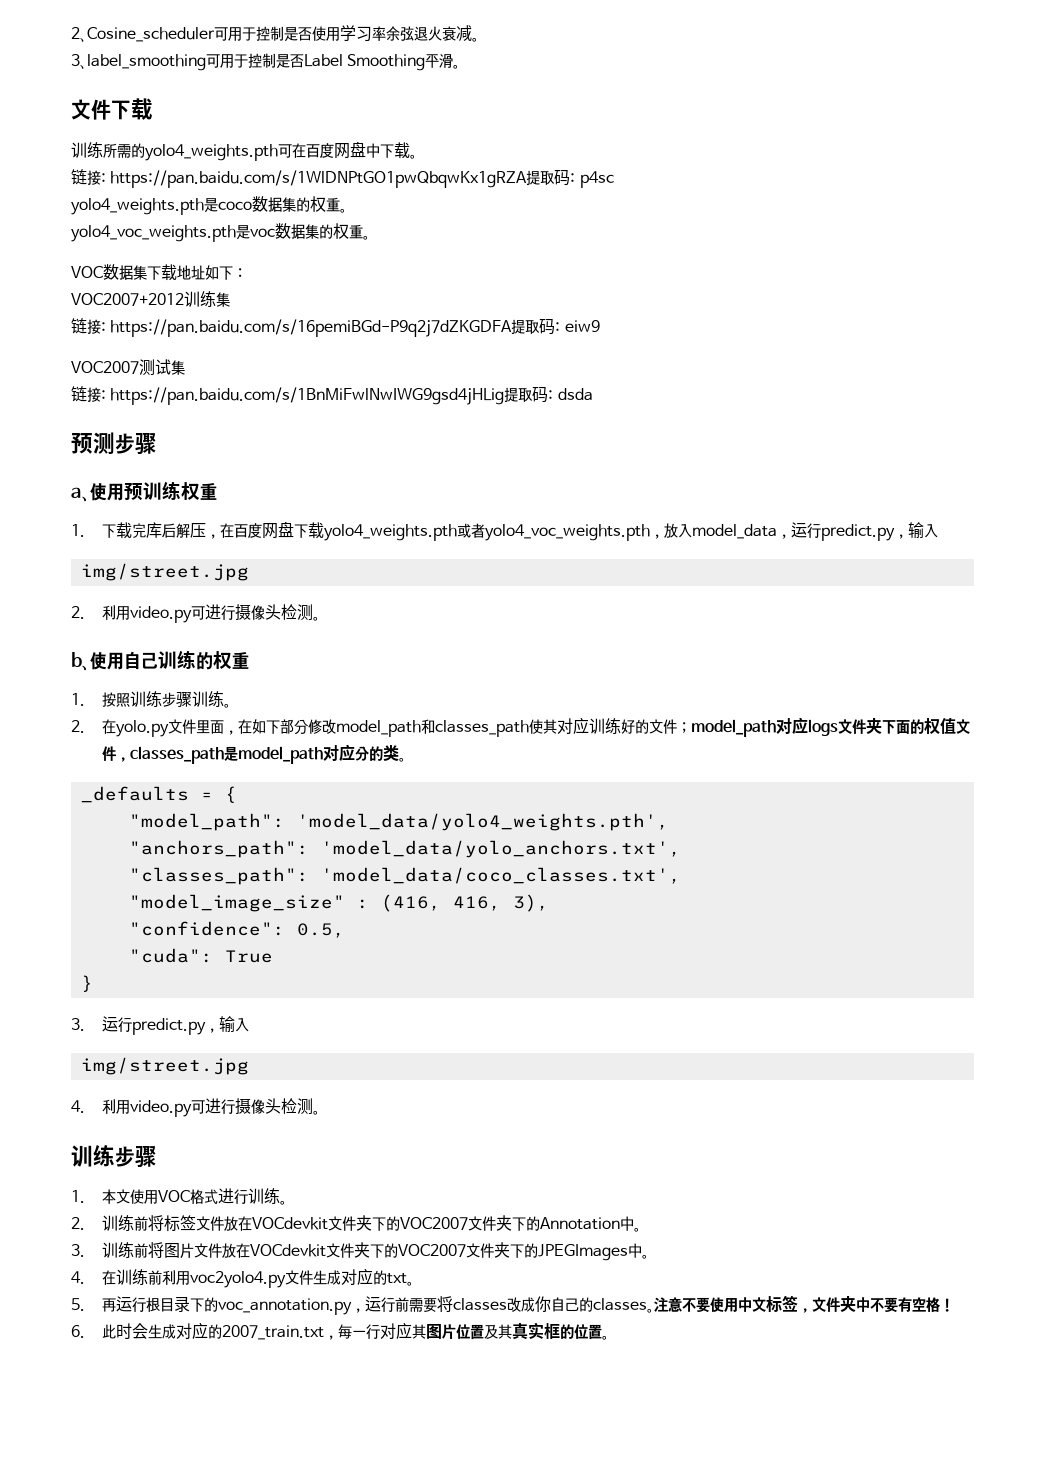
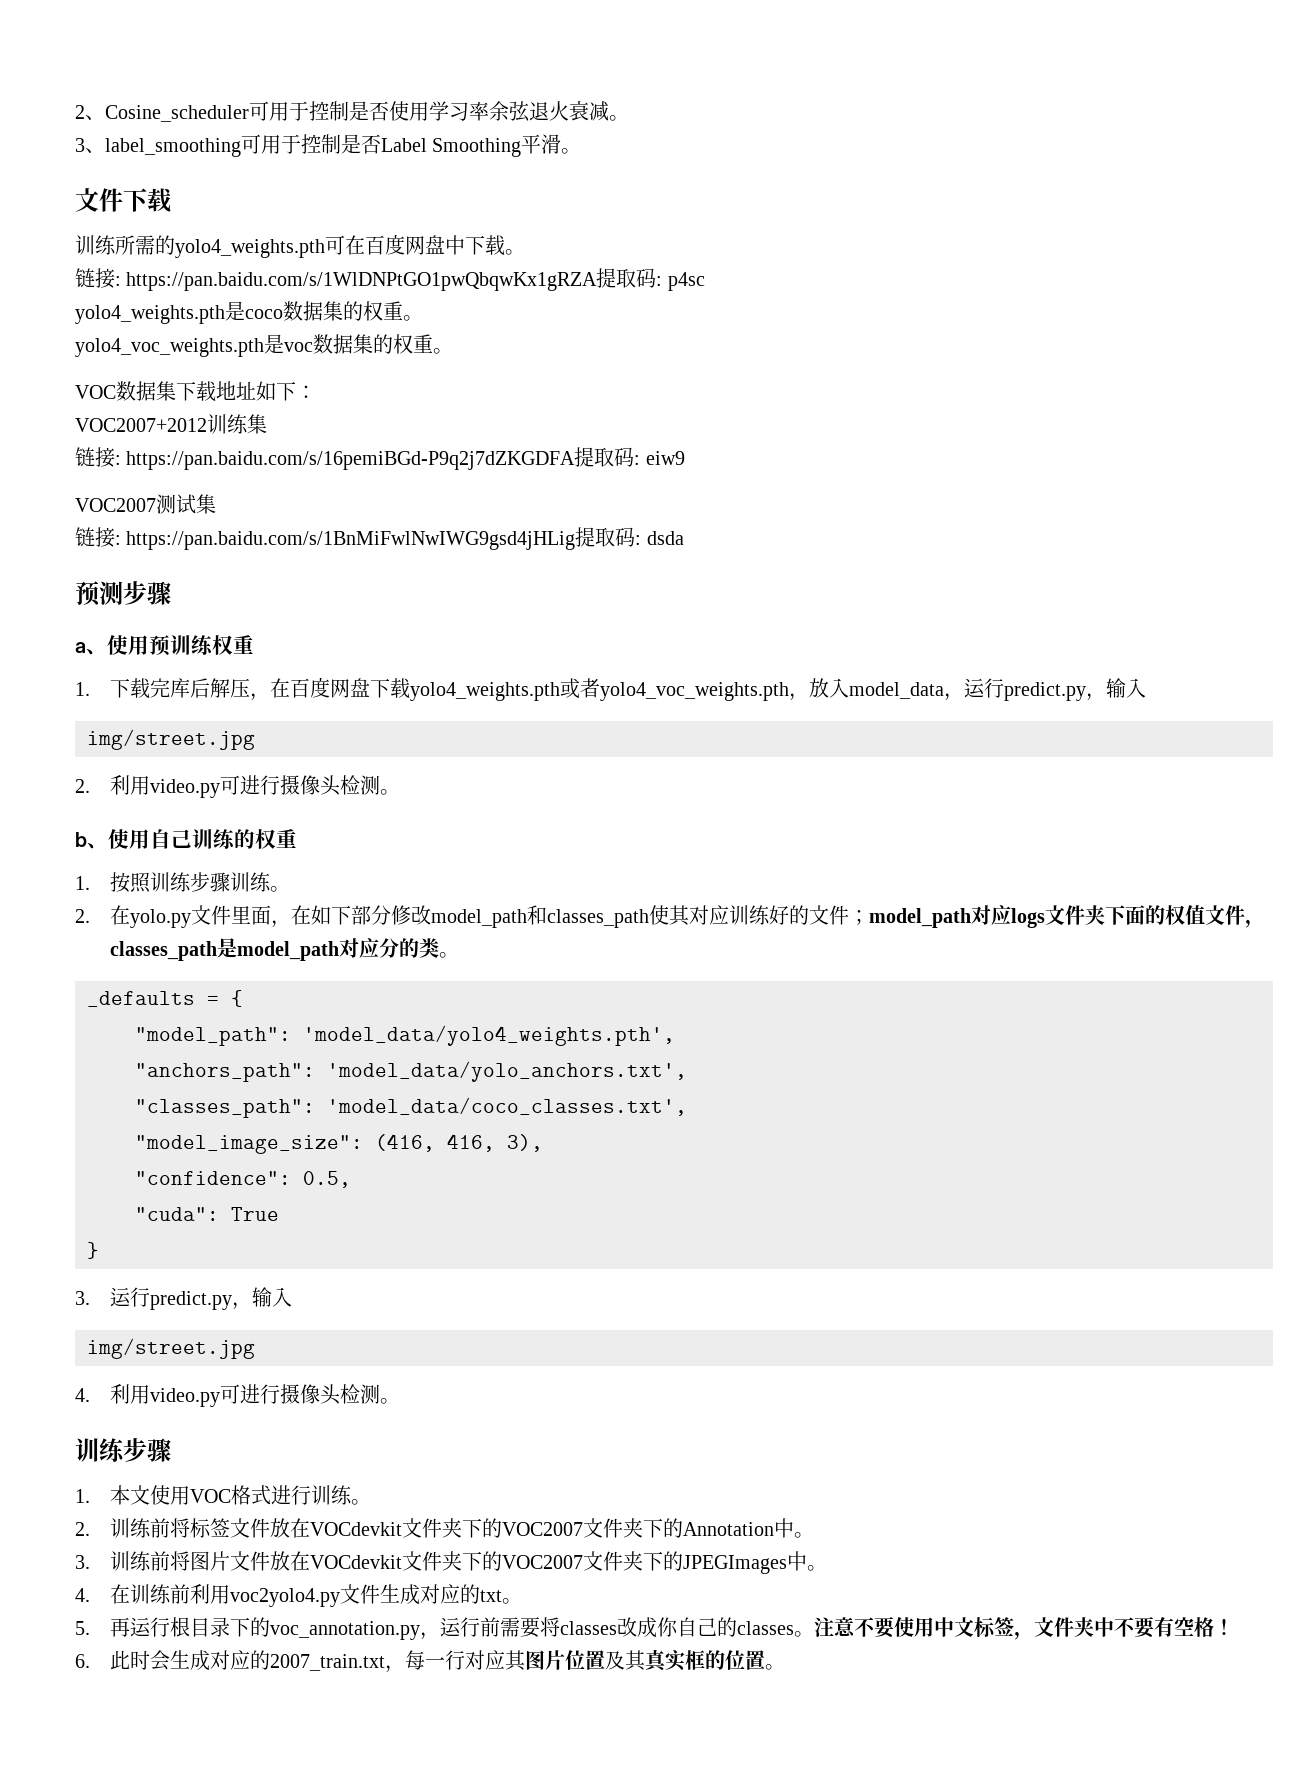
[128,894,369,912] "model_image_size" : -> [135,1135,363,1154] "model_image_size":

